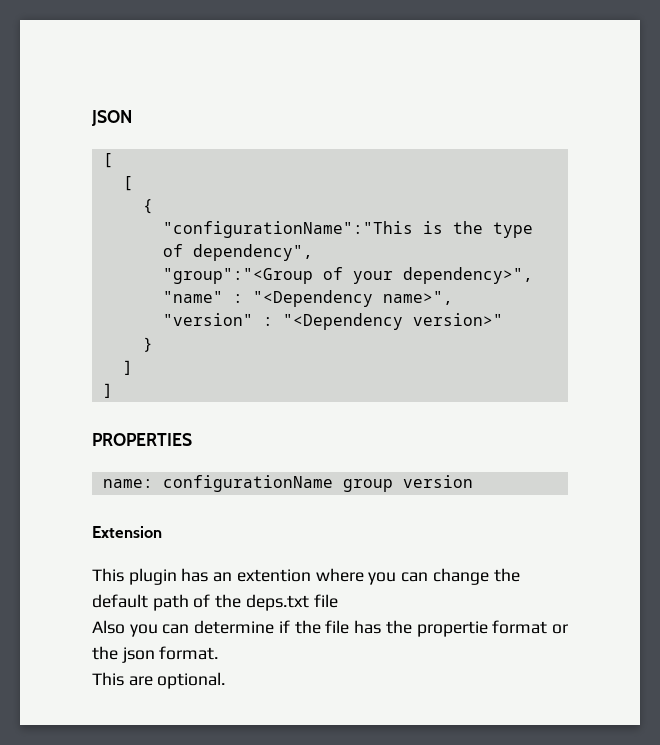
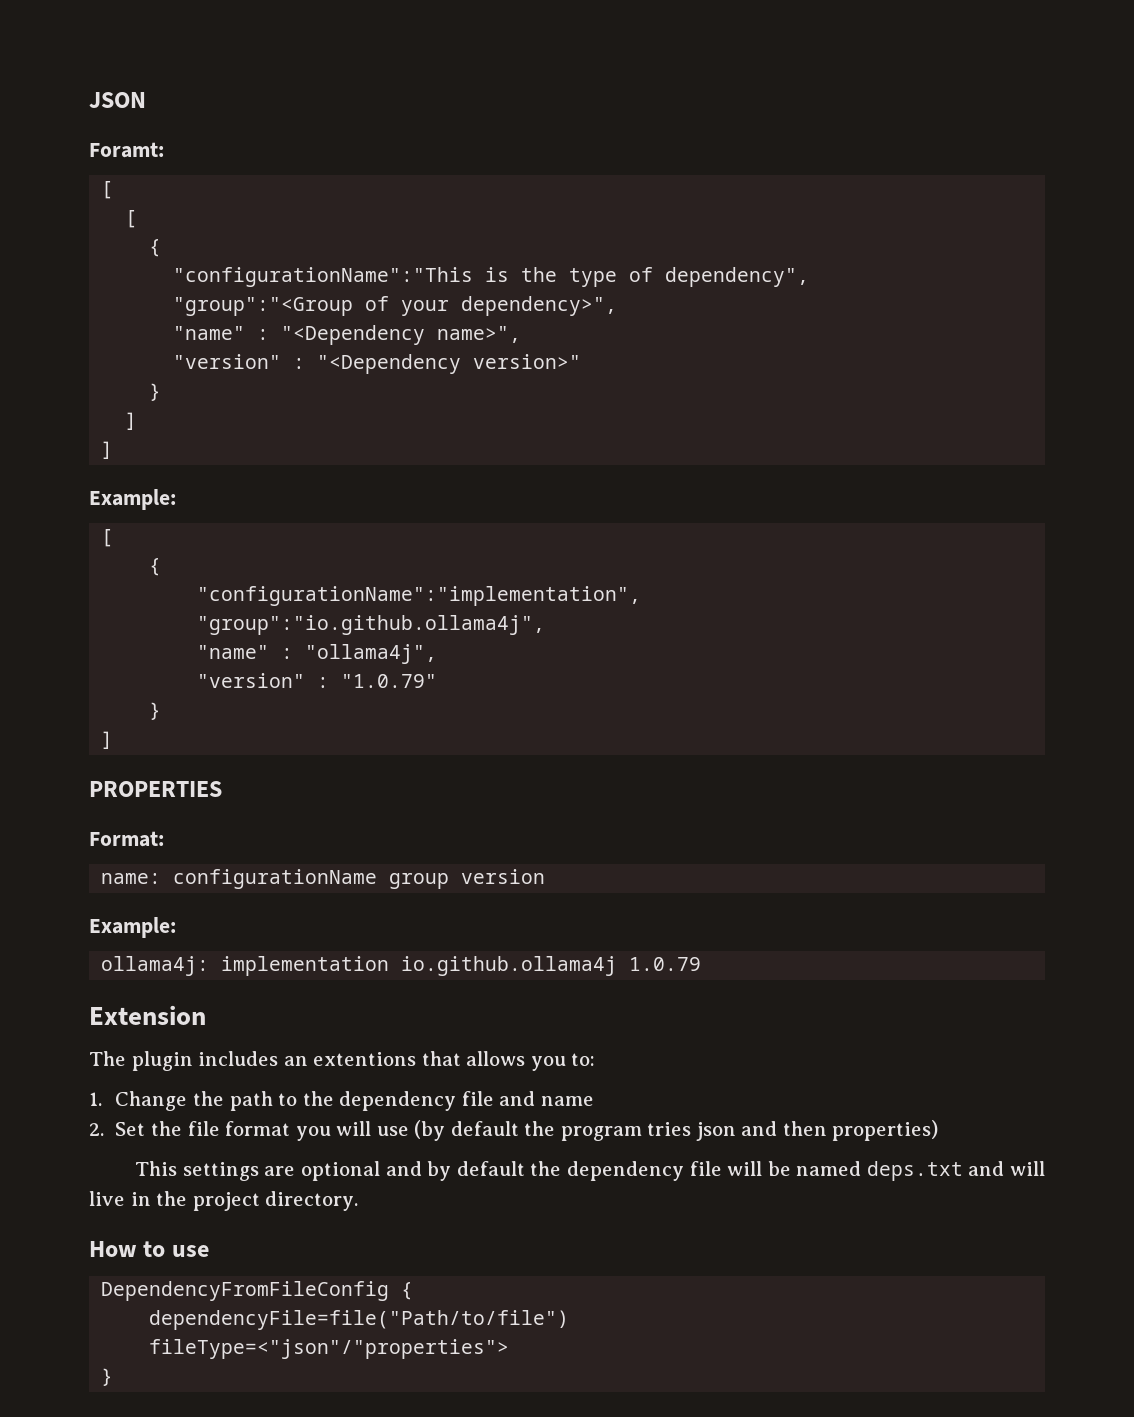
(132, 118) none -> [89,142,164,158] // Foramt:
(113, 390) none -> [89,489,176,510] [101,529,114,547] [149,558,162,576] [197,586,642,606] [197,615,546,635] [197,644,438,664] [197,673,438,688] [149,702,162,720] [101,731,114,749] // Example: // [ // { // "configurationName":"implementation", // "group":"io.github.ollama4j", // "name" : "ollama4j", // "version" : "1.0.79" // } // ]
(192, 439) none -> [89,831,164,847] // Format:
[92,526,162,538] [92,568,520,585] [92,594,338,611] [92,620,568,637] [92,646,219,663] [92,672,226,689] Extension // This plugin has an extention where you can change the default path of the deps.txt file // Also you can determine if the file has the propertie format or the json format. // This are optional. -> [89,917,176,938] [101,956,702,976] [89,1005,206,1025] [89,1051,596,1071] [89,1091,594,1111] [89,1120,939,1141] [135,1161,1045,1181] [89,1191,359,1211] [89,1241,209,1257] [101,1281,414,1301] [149,1310,570,1330] [149,1339,510,1359] [101,1368,114,1386] Example: // ollama4j: implementation io.github.ollama4j 1.0.79 // Extension // The plugin includes an extentions that allows you to: // 1. Change the path to the dependency file and name // 2. Set the file format you will use (by default the program tries json and then properties) // This settings are optional and by default the dependency file will be named deps.txt and will live in the project directory. // How to use // DependencyFromFileConfig { // dependencyFile=file("Path/to/file") // fileType=<"json"/"properties"> // }

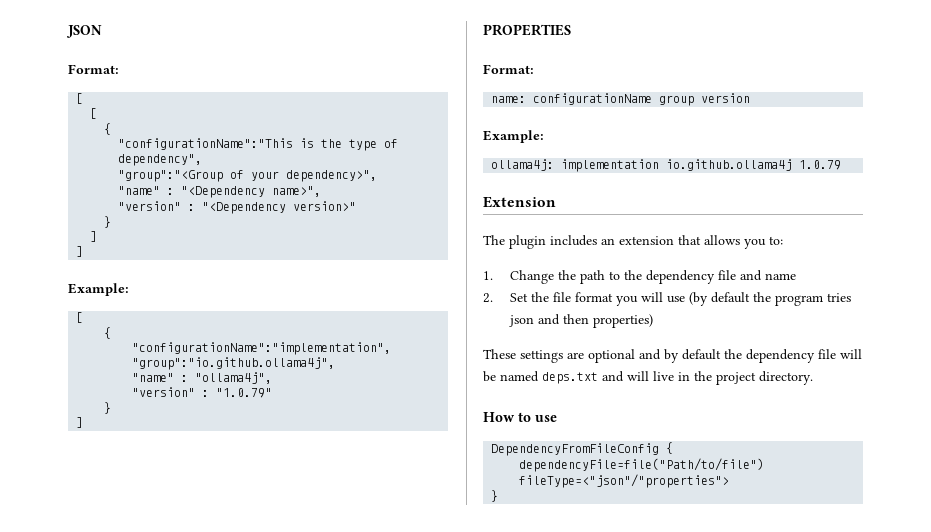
[89,142,164,158] Foramt: -> [68,64,119,74] Format:
[313,1052,417,1066] extentions -> [619,236,674,245] extension
[135,1161,178,1176] This -> [483,349,516,359] These

